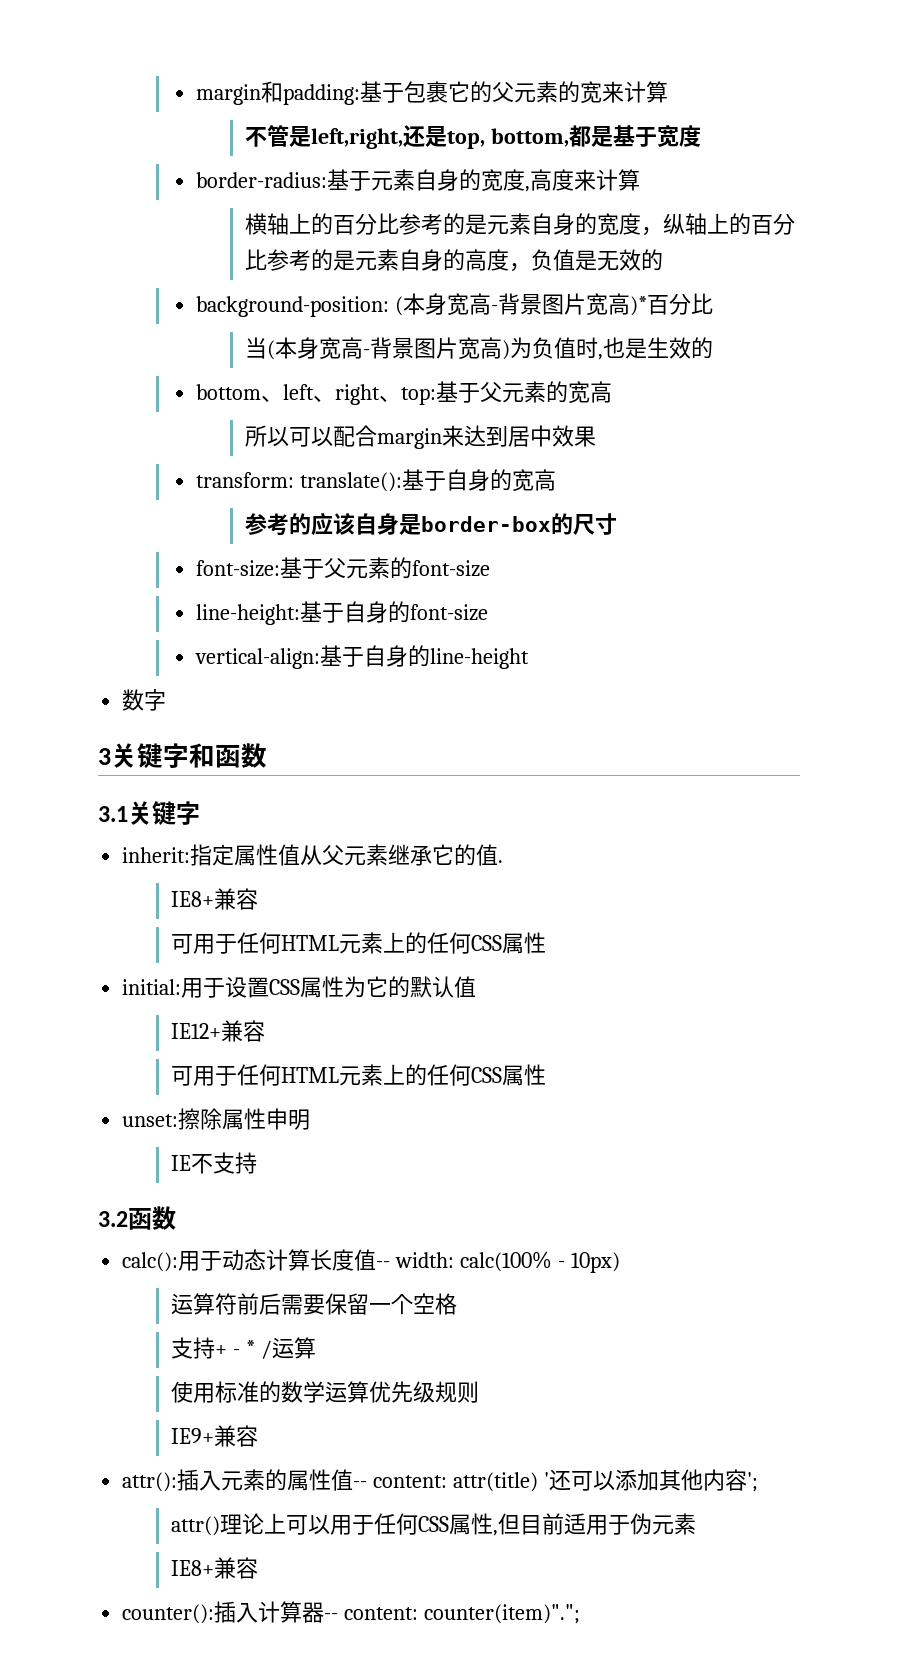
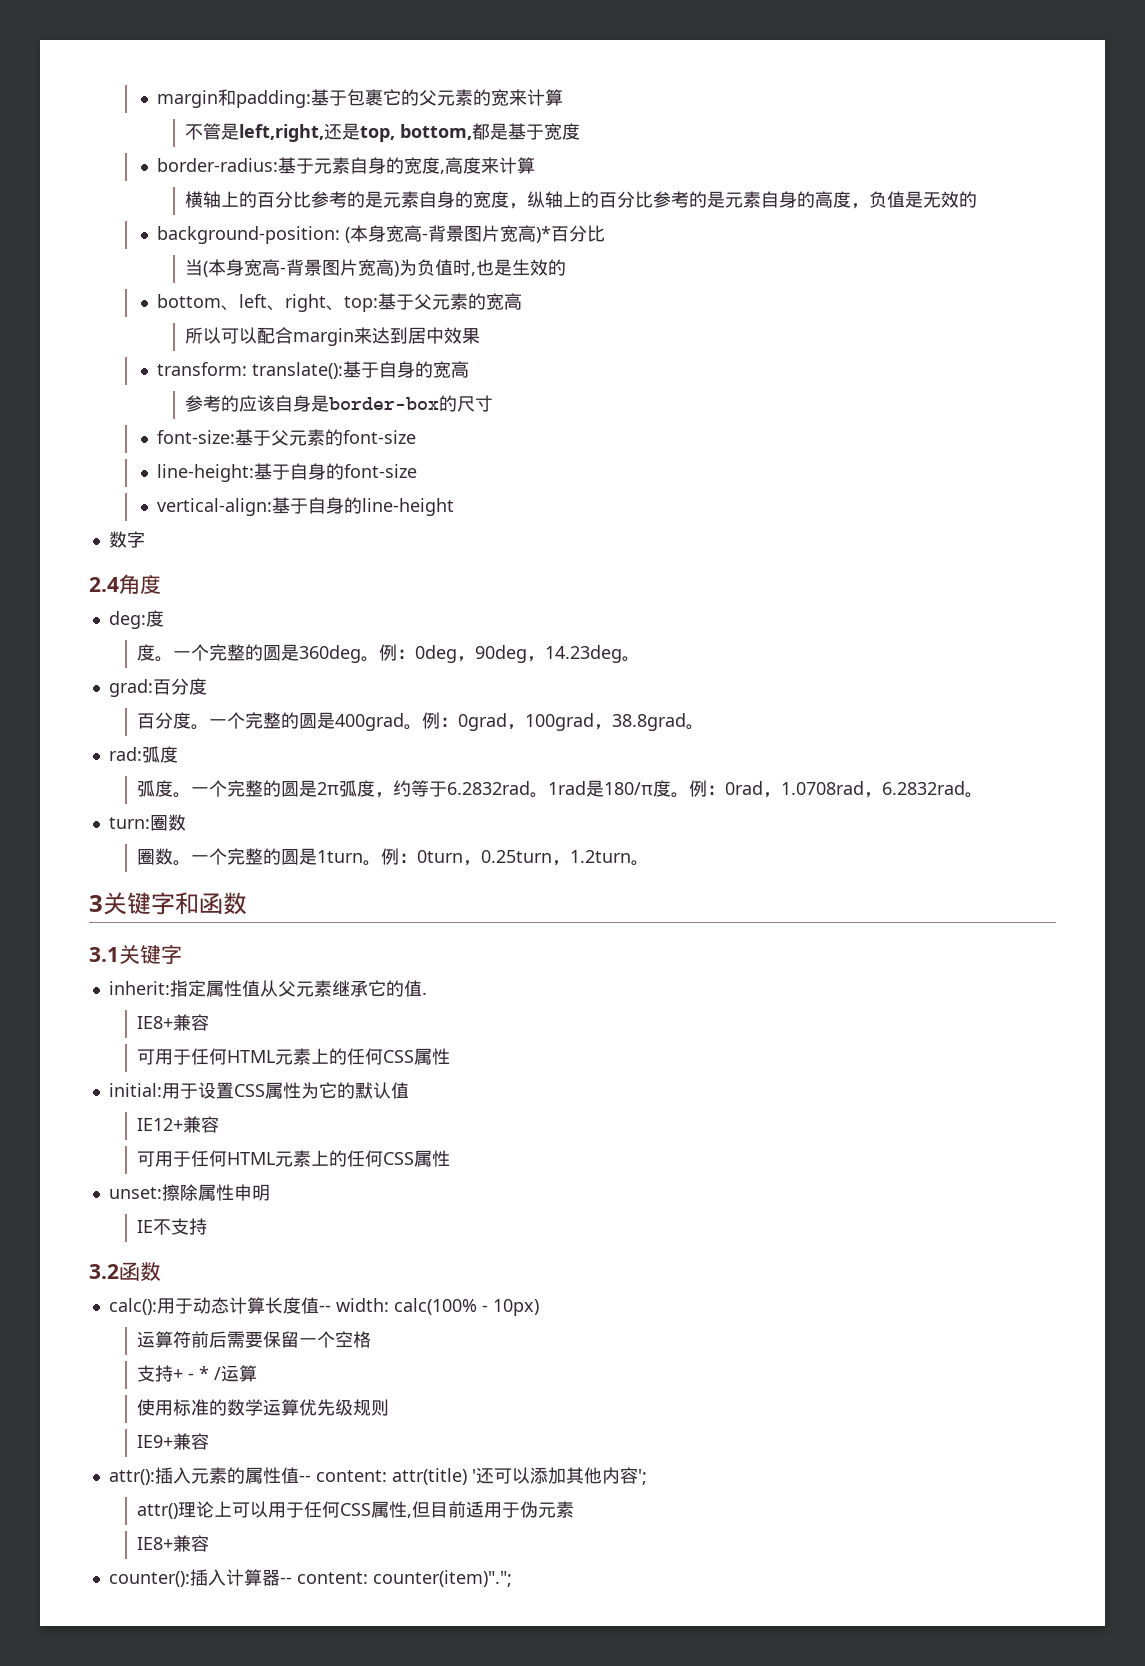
(167, 700) none -> [89,574,161,594] [108,610,164,629] [137,644,641,663] [108,678,207,697] [137,712,705,731] [108,746,178,763] [137,780,984,798] [108,814,186,831] [137,848,650,866] // 2.4角度 // deg:度 // 度。一个完整的圆是360deg。例：0deg，90deg，14.23deg。 // grad:百分度 // 百分度。一个完整的圆是400grad。例：0grad，100grad，38.8grad。 // rad:弧度 // 弧度。一个完整的圆是2π弧度，约等于6.2832rad。1rad是180/π度。例：0rad，1.0708rad，6.2832rad。 // turn:圈数 // 圈数。一个完整的圆是1turn。例：0turn，0.25turn，1.2turn。

